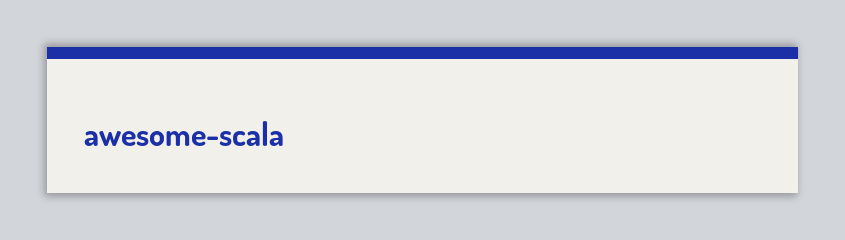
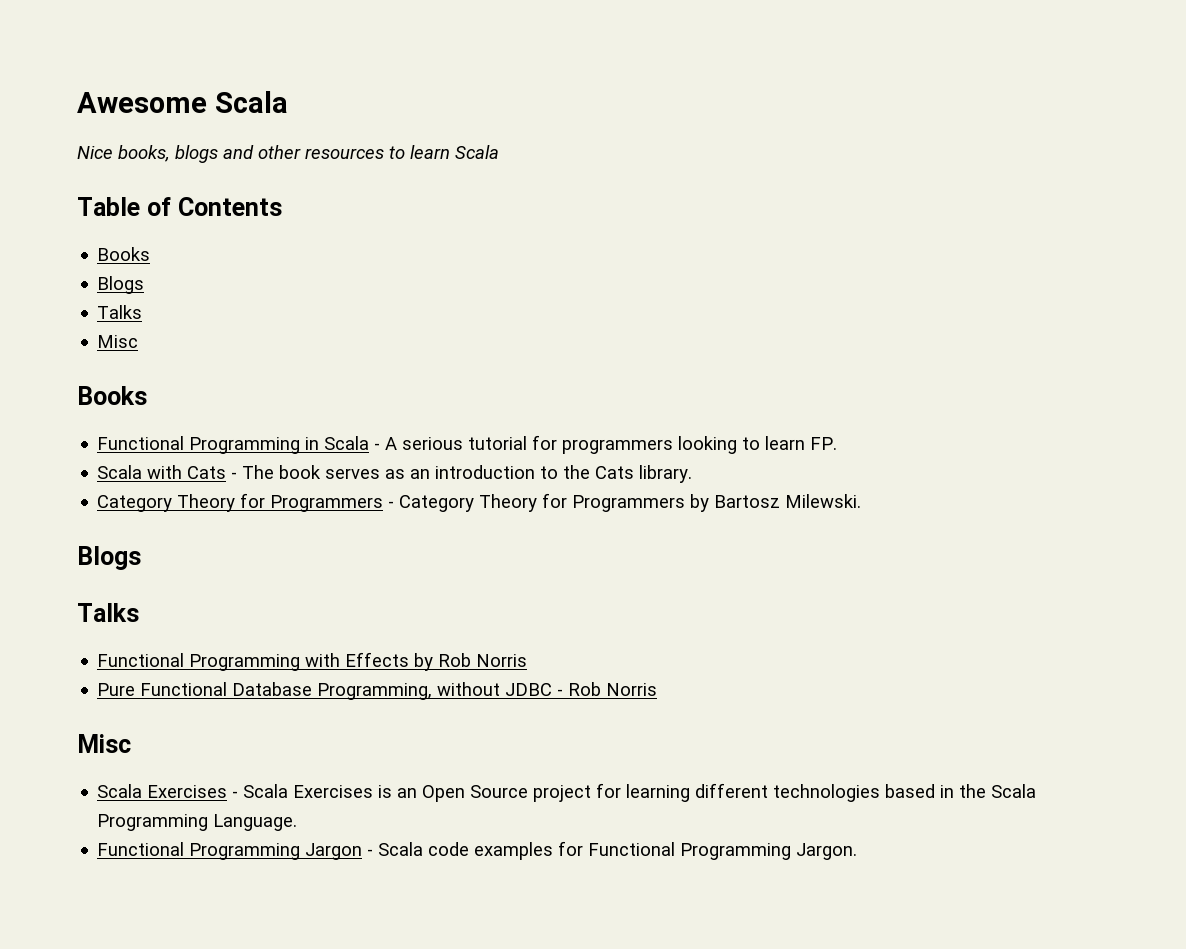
[84,121,284,146] awesome-scala -> [77,91,288,113] [77,145,499,163] [77,197,282,216] [97,247,151,261] [97,276,145,294] [97,305,143,319] [97,335,139,348] [77,386,147,405] [97,435,838,454] [97,465,693,483] [97,493,862,512] [77,546,141,570] [77,603,139,622] [97,652,528,671] [97,682,658,700] [77,734,131,753] [97,783,1037,802] [97,814,298,831] [97,841,858,860] Awesome Scala // Nice books, blogs and other resources to learn Scala // Table of Contents // Books // Blogs // Talks // Misc // Books // Functional Programming in Scala - A serious tutorial for programmers looking to learn FP. // Scala with Cats - The book serves as an introduction to the Cats library. // Category Theory for Programmers - Category Theory for Programmers by Bartosz Milewski. // Blogs // Talks // Functional Programming with Effects by Rob Norris // Pure Functional Database Programming‚ without JDBC - Rob Norris // Misc // Scala Exercises - Scala Exercises is an Open Source project for learning different technologies based in the Scala Programming Language. // Functional Programming Jargon - Scala code examples for Functional Programming Jargon.

